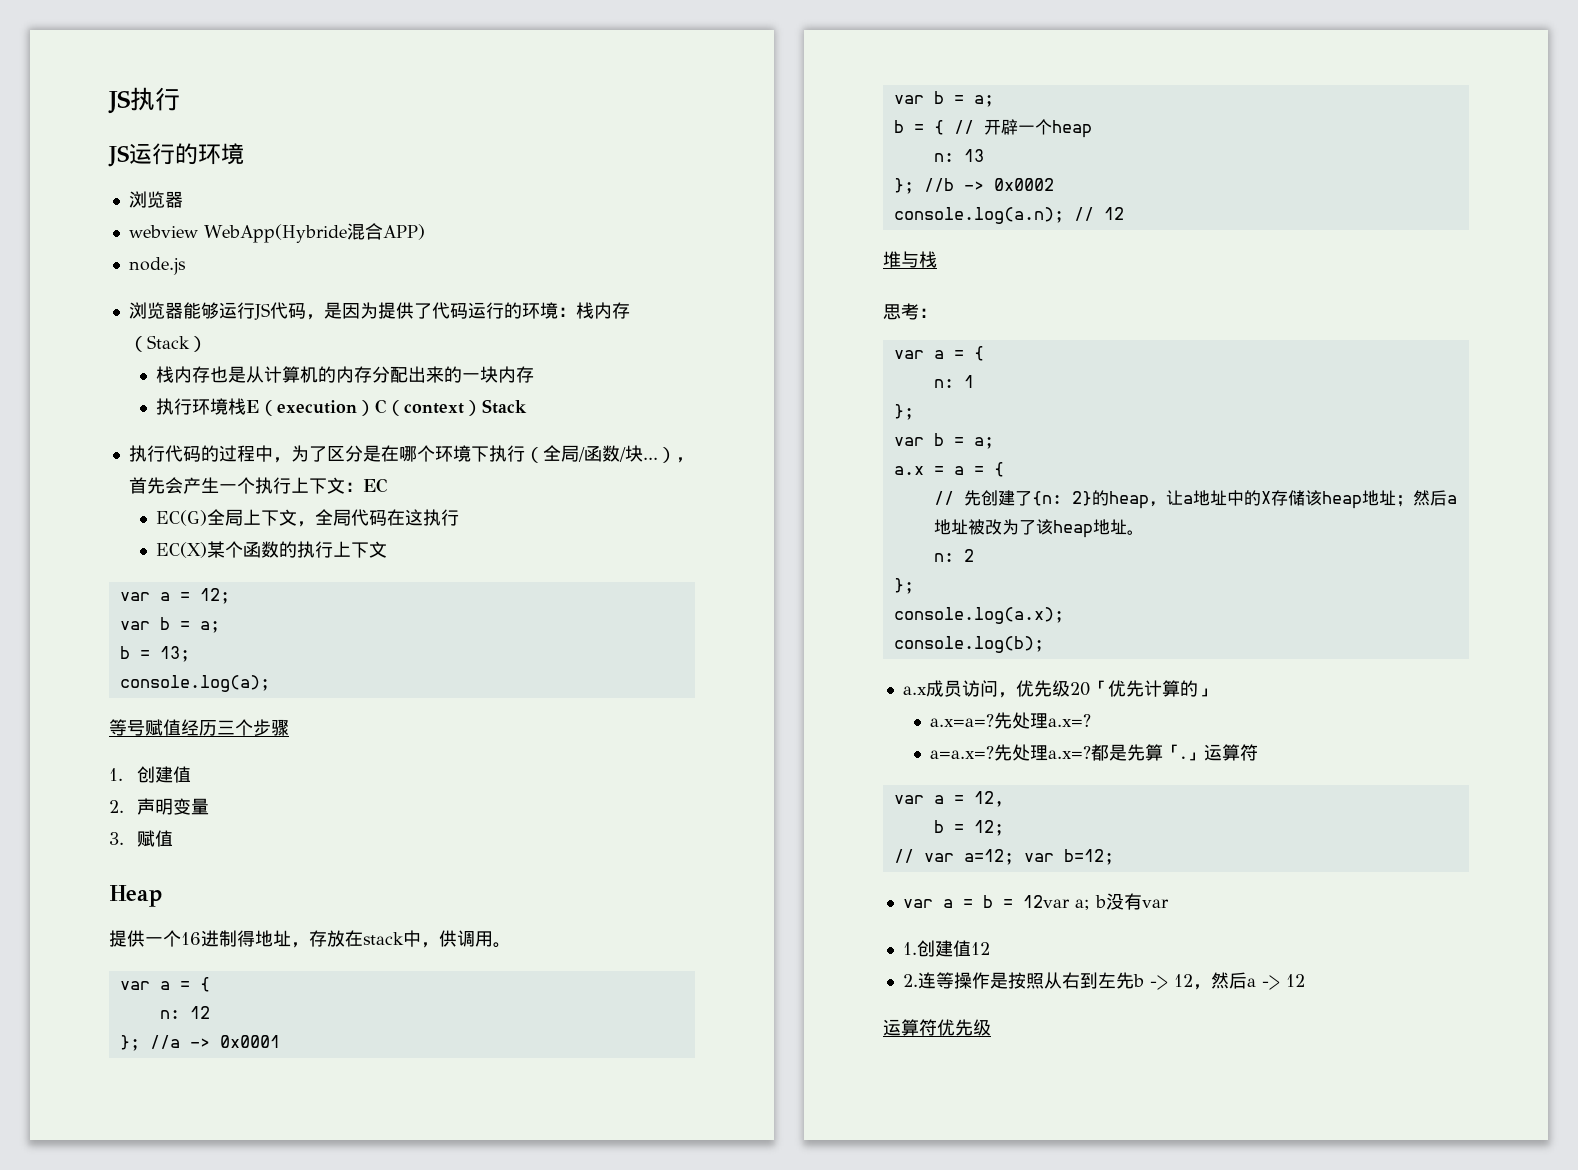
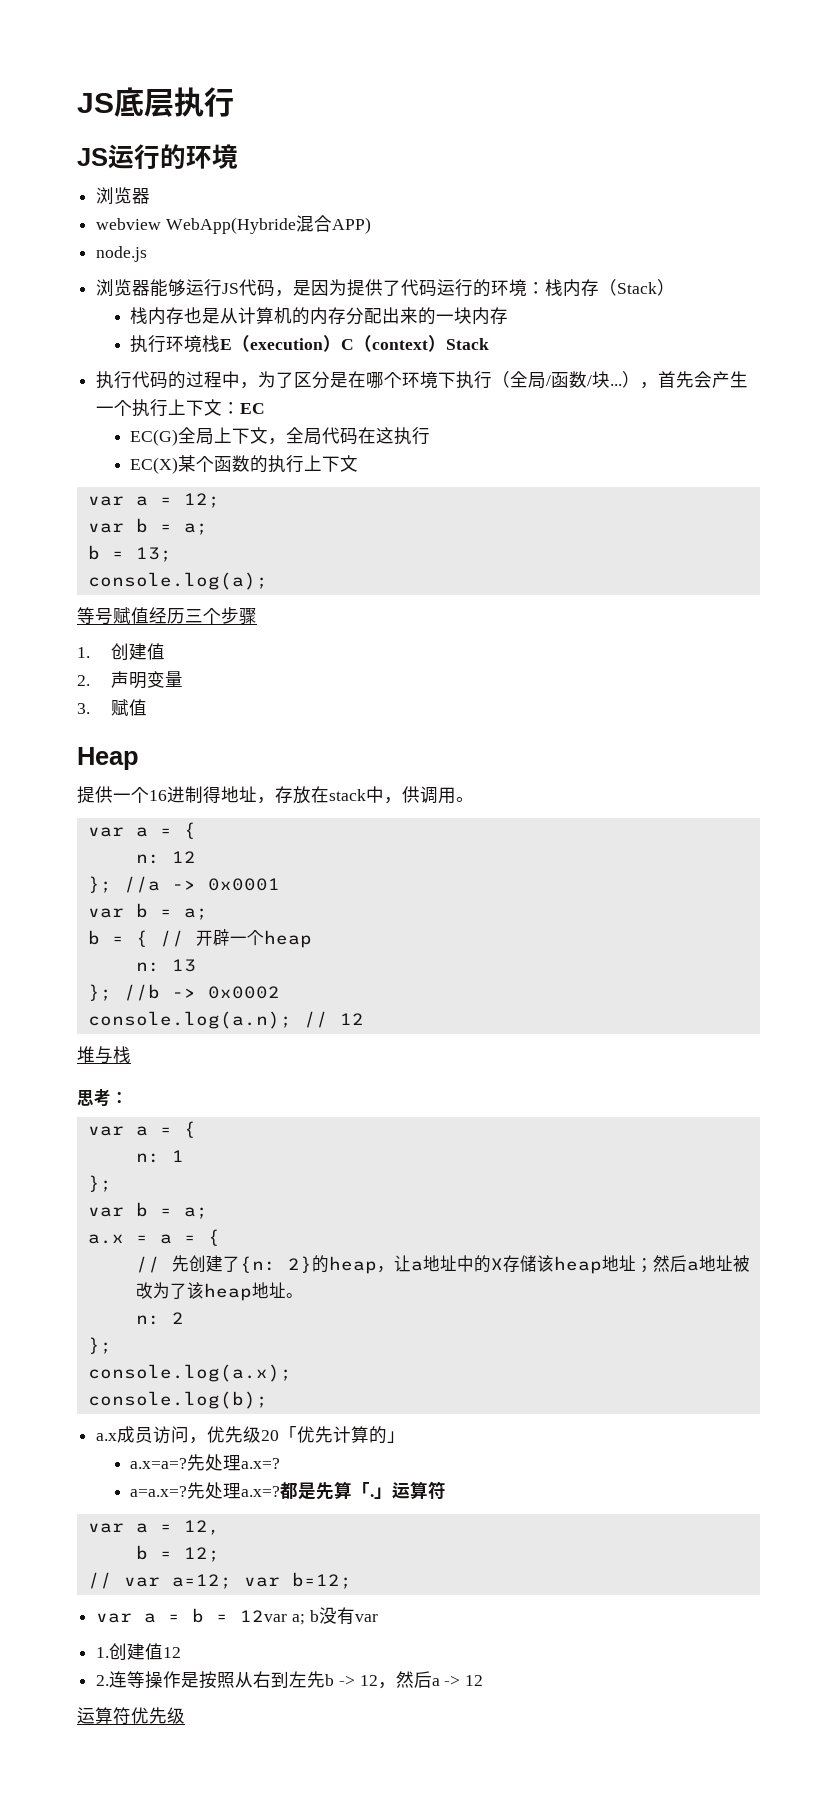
[108,90,130,114] JS -> [77,87,174,117] JS底层

